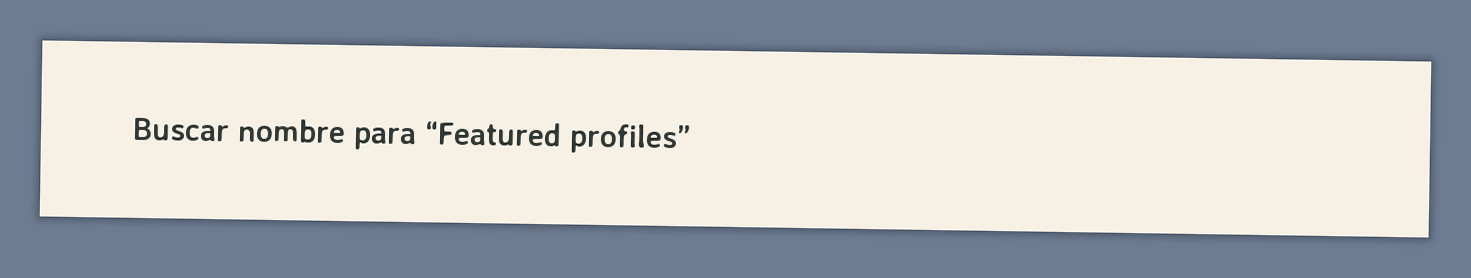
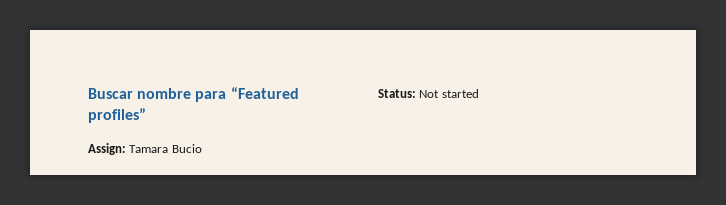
(691, 139) none -> [88,143,202,155] [378,89,479,98] // Assign: Tamara Bucio // Status: Not started

